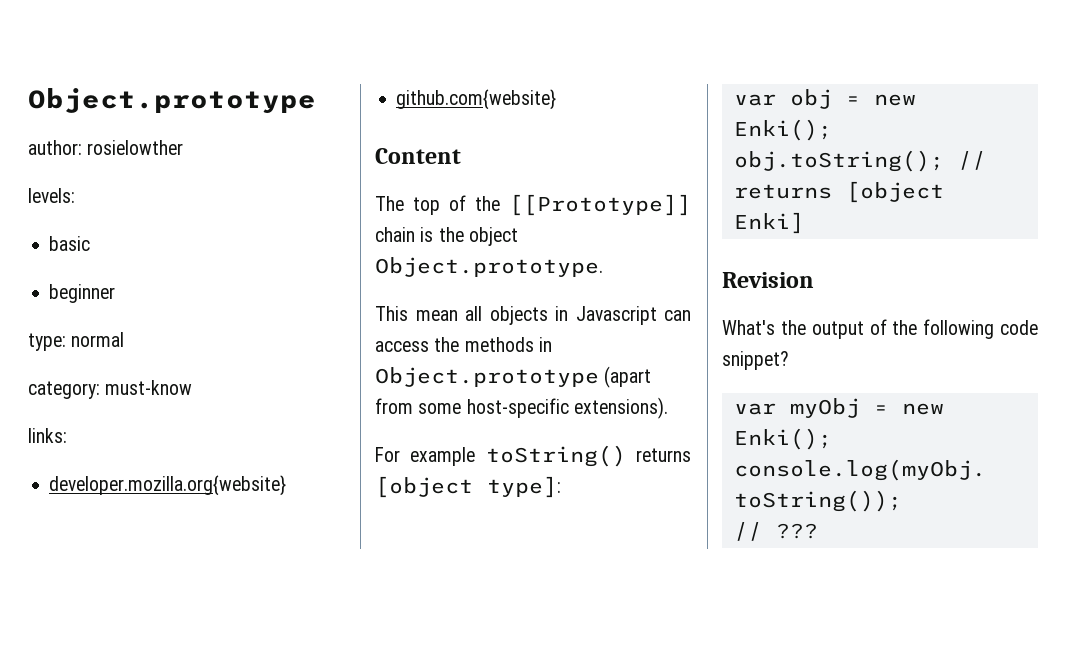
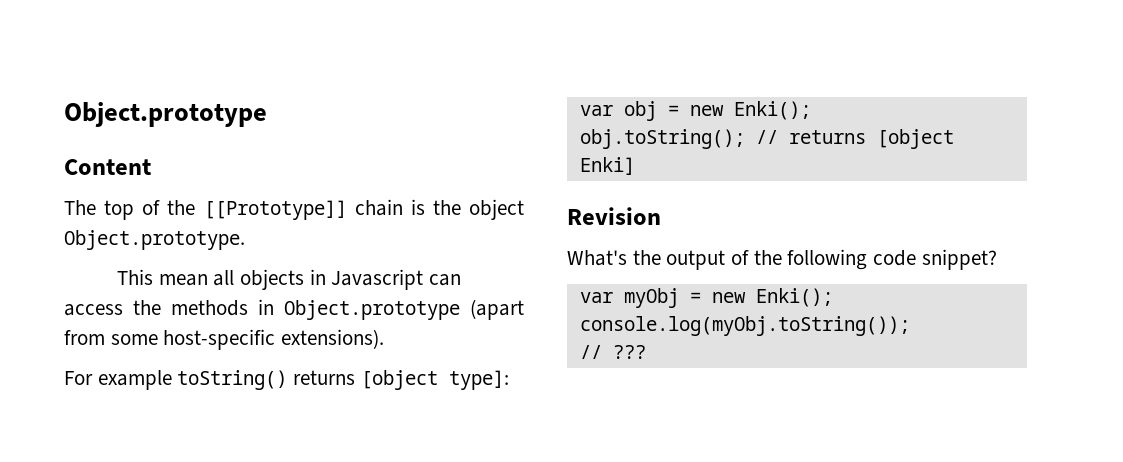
[28,88,316,114] [28,140,184,155] [28,188,75,203] [49,236,91,251] [49,284,116,303] [28,332,125,351] [28,380,193,399] [28,428,67,443] [49,475,287,496] [396,89,557,110] Object.prototype // author: rosielowther // levels: // basic // beginner // type: normal // category: must-know // links: // developer.mozilla.org{website} // github.com{website} -> [64,102,267,127] Object.prototype

